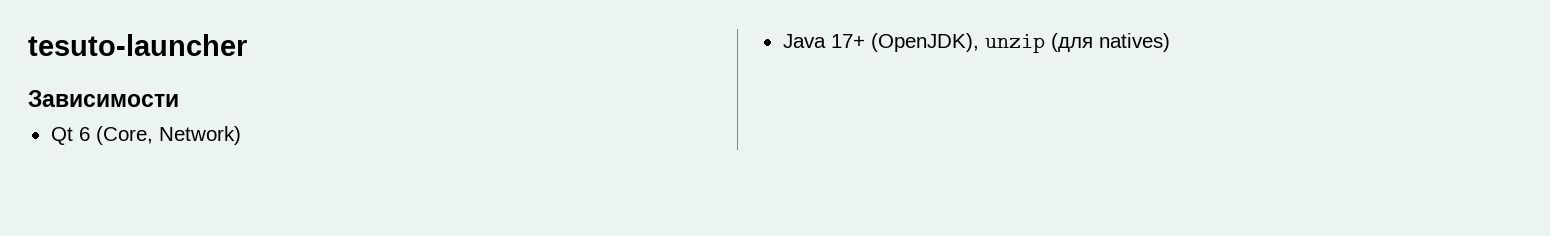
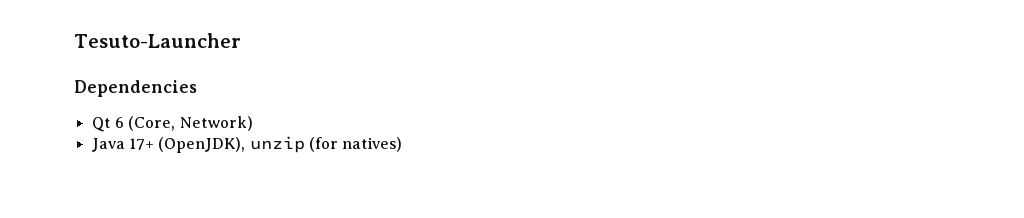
[28,34,247,56] [28,90,179,107] tesuto-launcher // Зависимости -> [74,33,241,48] [74,80,197,97] Tesuto-Launcher // Dependencies
[1050,33,1093,52] (для -> [308,137,338,152] (for

